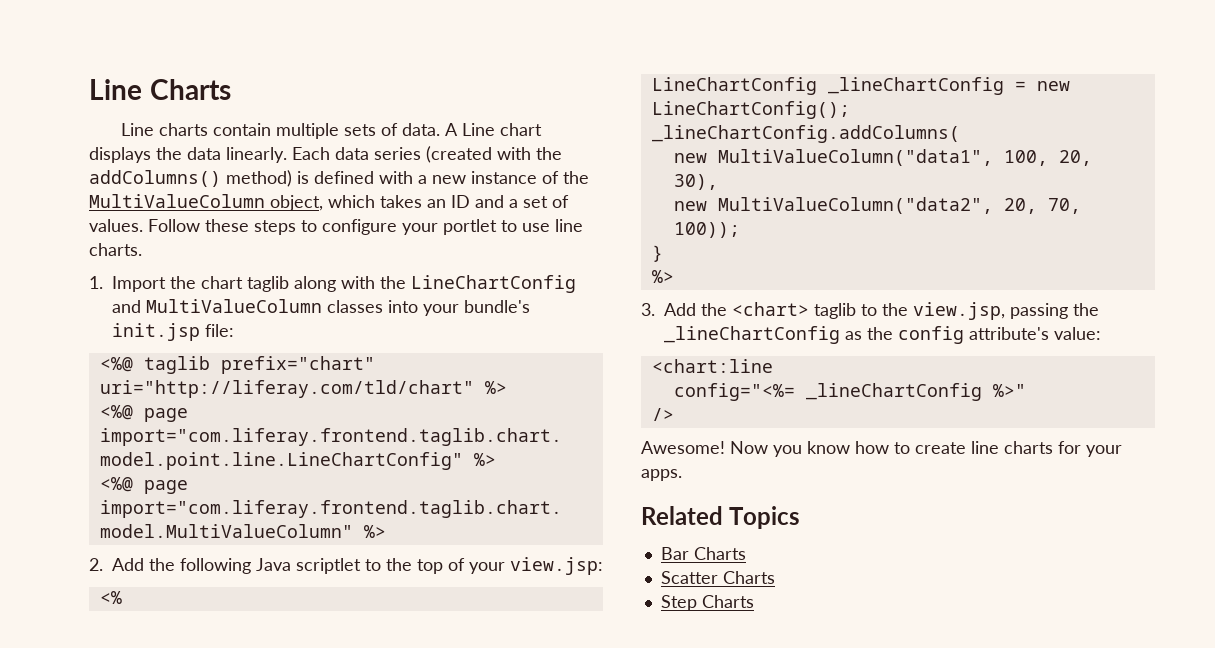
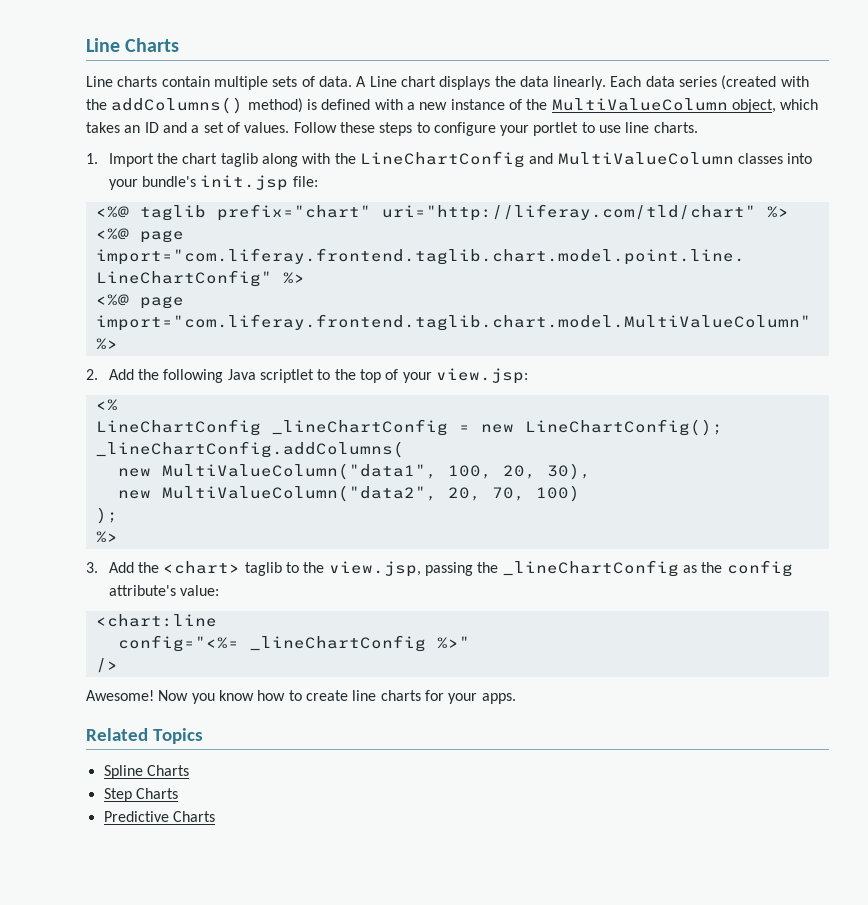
[673,222,740,238] [651,245,663,262] 100)); // } -> [535,485,580,502] [95,507,118,524] 100) // );
[660,547,746,560] [660,571,718,584] Bar Charts // Scatter -> [103,765,143,779] Spline
(754, 601) none -> [103,811,215,822] // Predictive Charts

